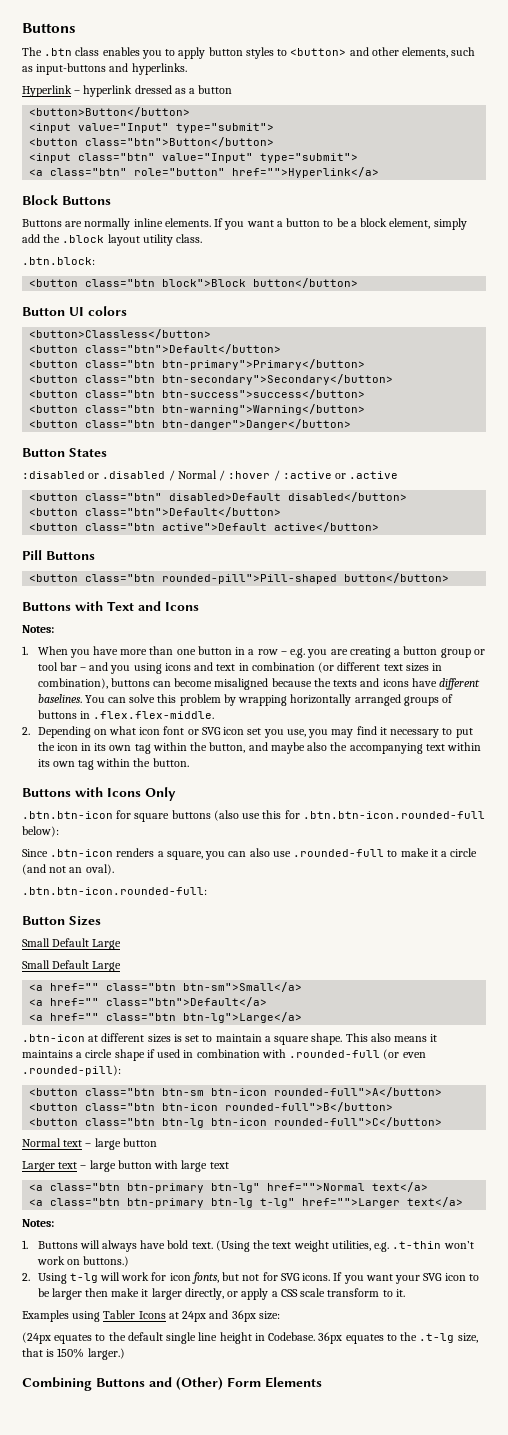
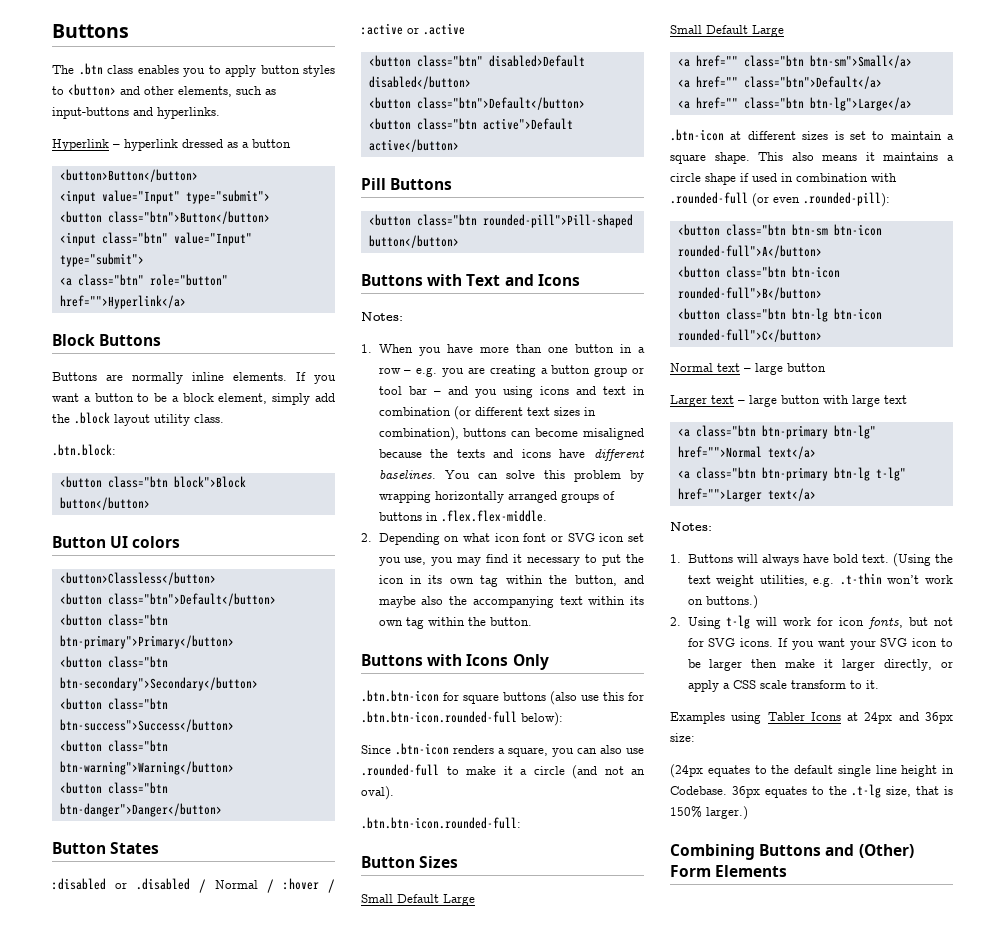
[162,389,366,399] btn-success">success</button> -> [59,719,234,732] btn-success">Success</button>

